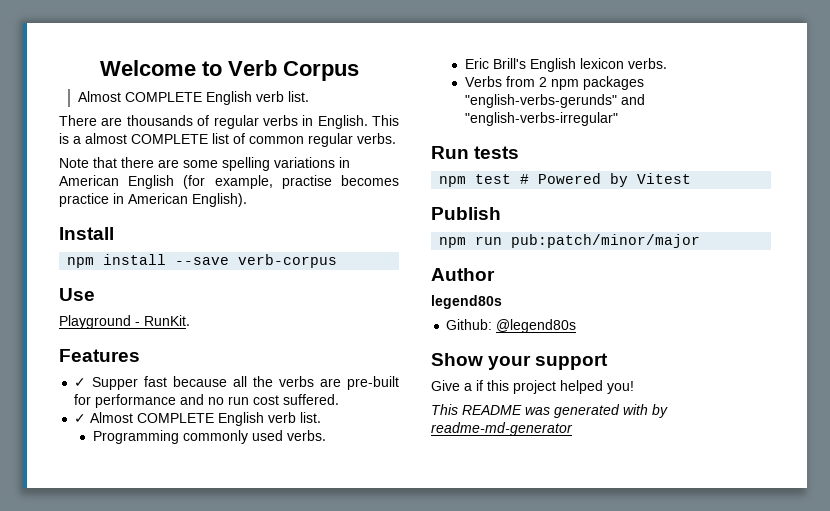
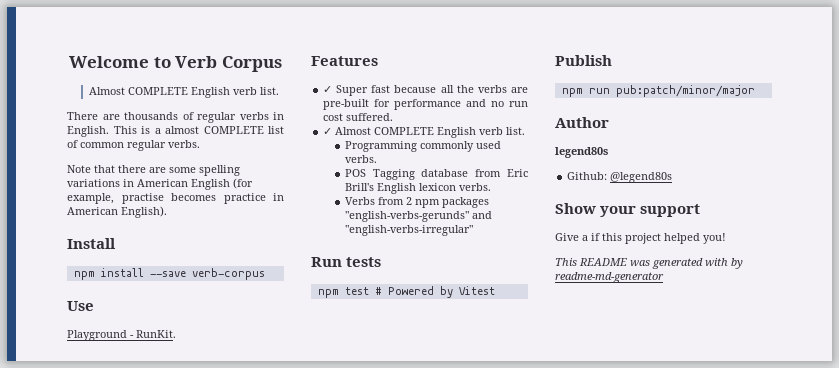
[92,377,139,390] Supper -> [336,85,369,96] Super
(327, 435) none -> [344,169,502,180] POS Tagging database from

